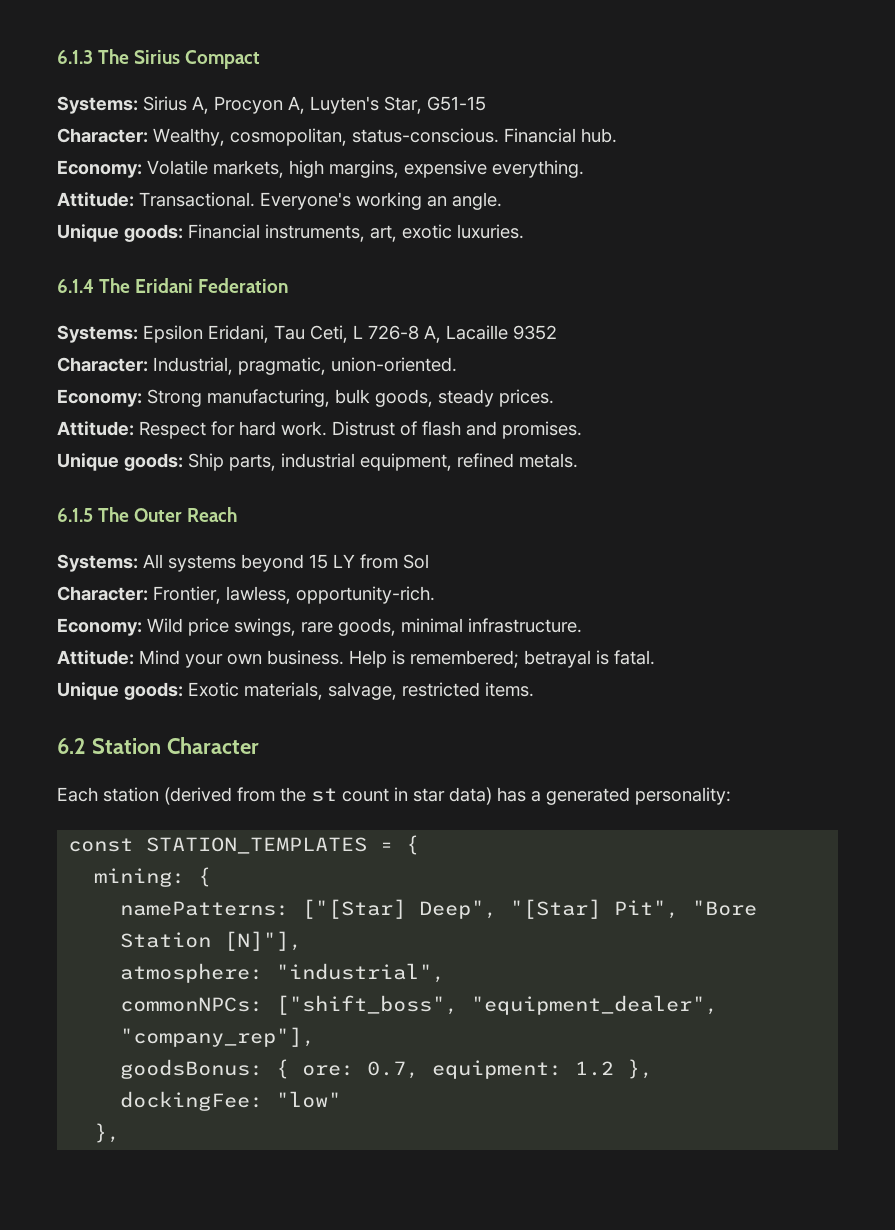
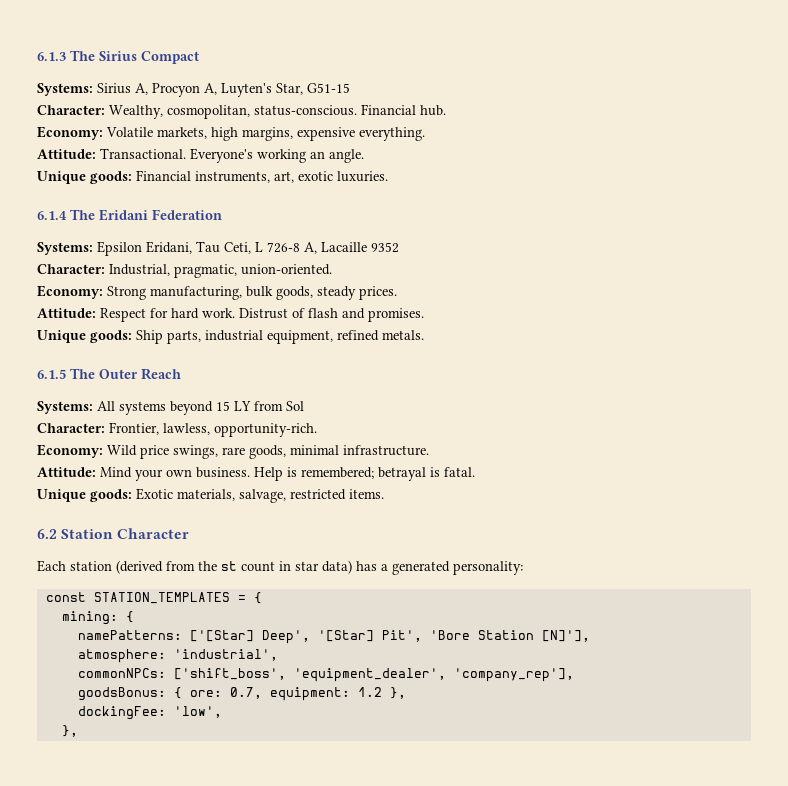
[302,899,758,919] [120,931,303,951] ["[Star] Deep", "[Star] Pit", "Bore Station [N]"], -> [189,630,590,644] ['[Star] Deep', '[Star] Pit', 'Bore Station [N]'],
[276,963,446,983] "industrial", -> [173,649,278,661] 'industrial',
[276,995,719,1015] [120,1027,316,1047] ["shift_boss", "equipment_dealer", "company_rep"], -> [173,668,574,682] ['shift_boss', 'equipment_dealer', 'company_rep'],
[276,1091,342,1108] "low" -> [173,706,222,718] 'low',

